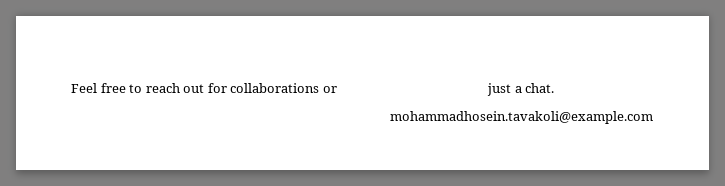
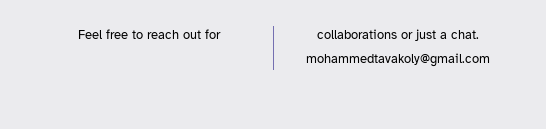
[389,111,653,124] mohammadhosein.tavakoli@example.com -> [305,53,490,67] mohammedtavakoly@gmail.com

